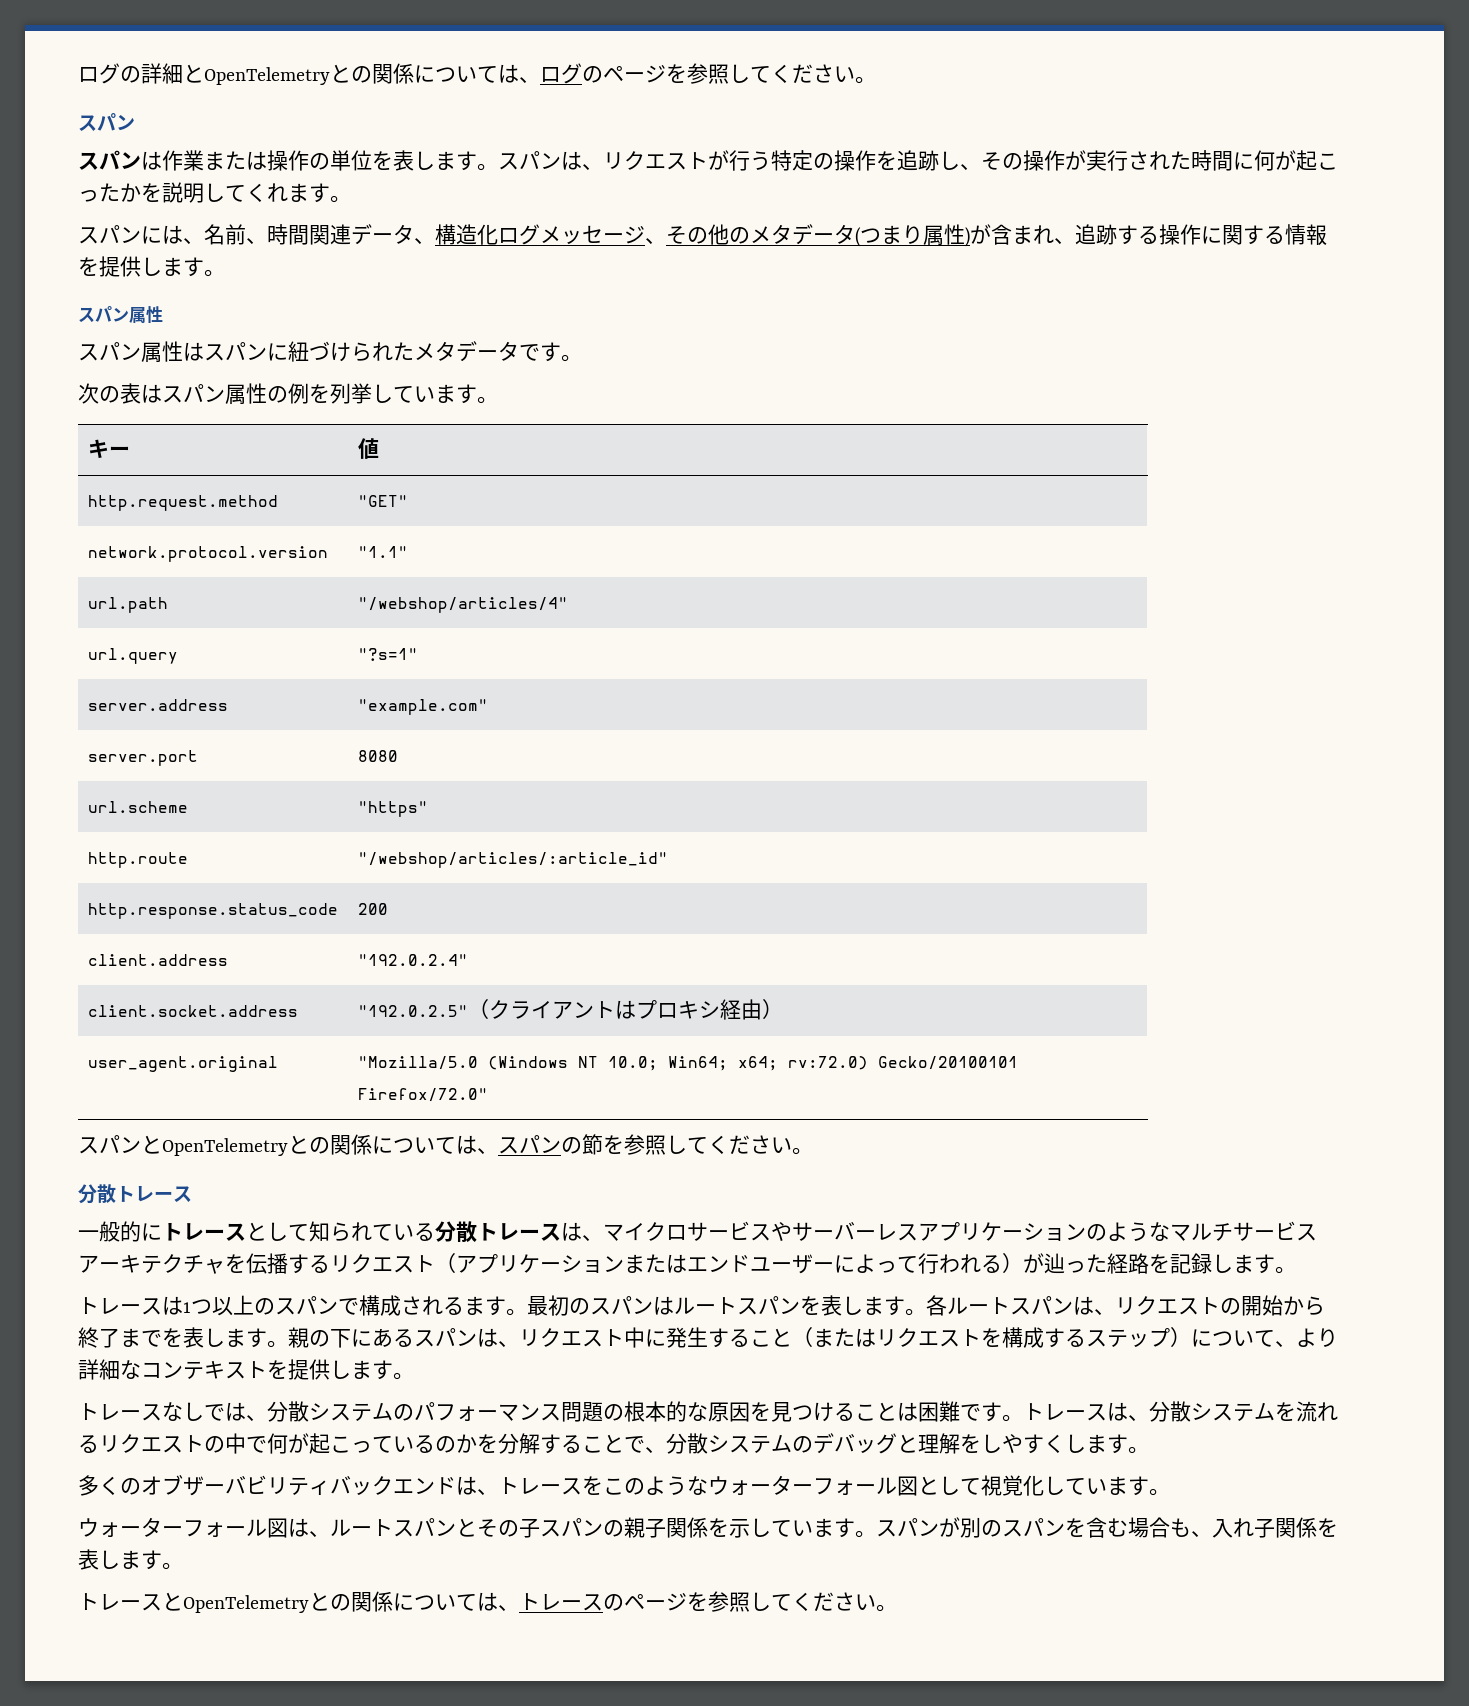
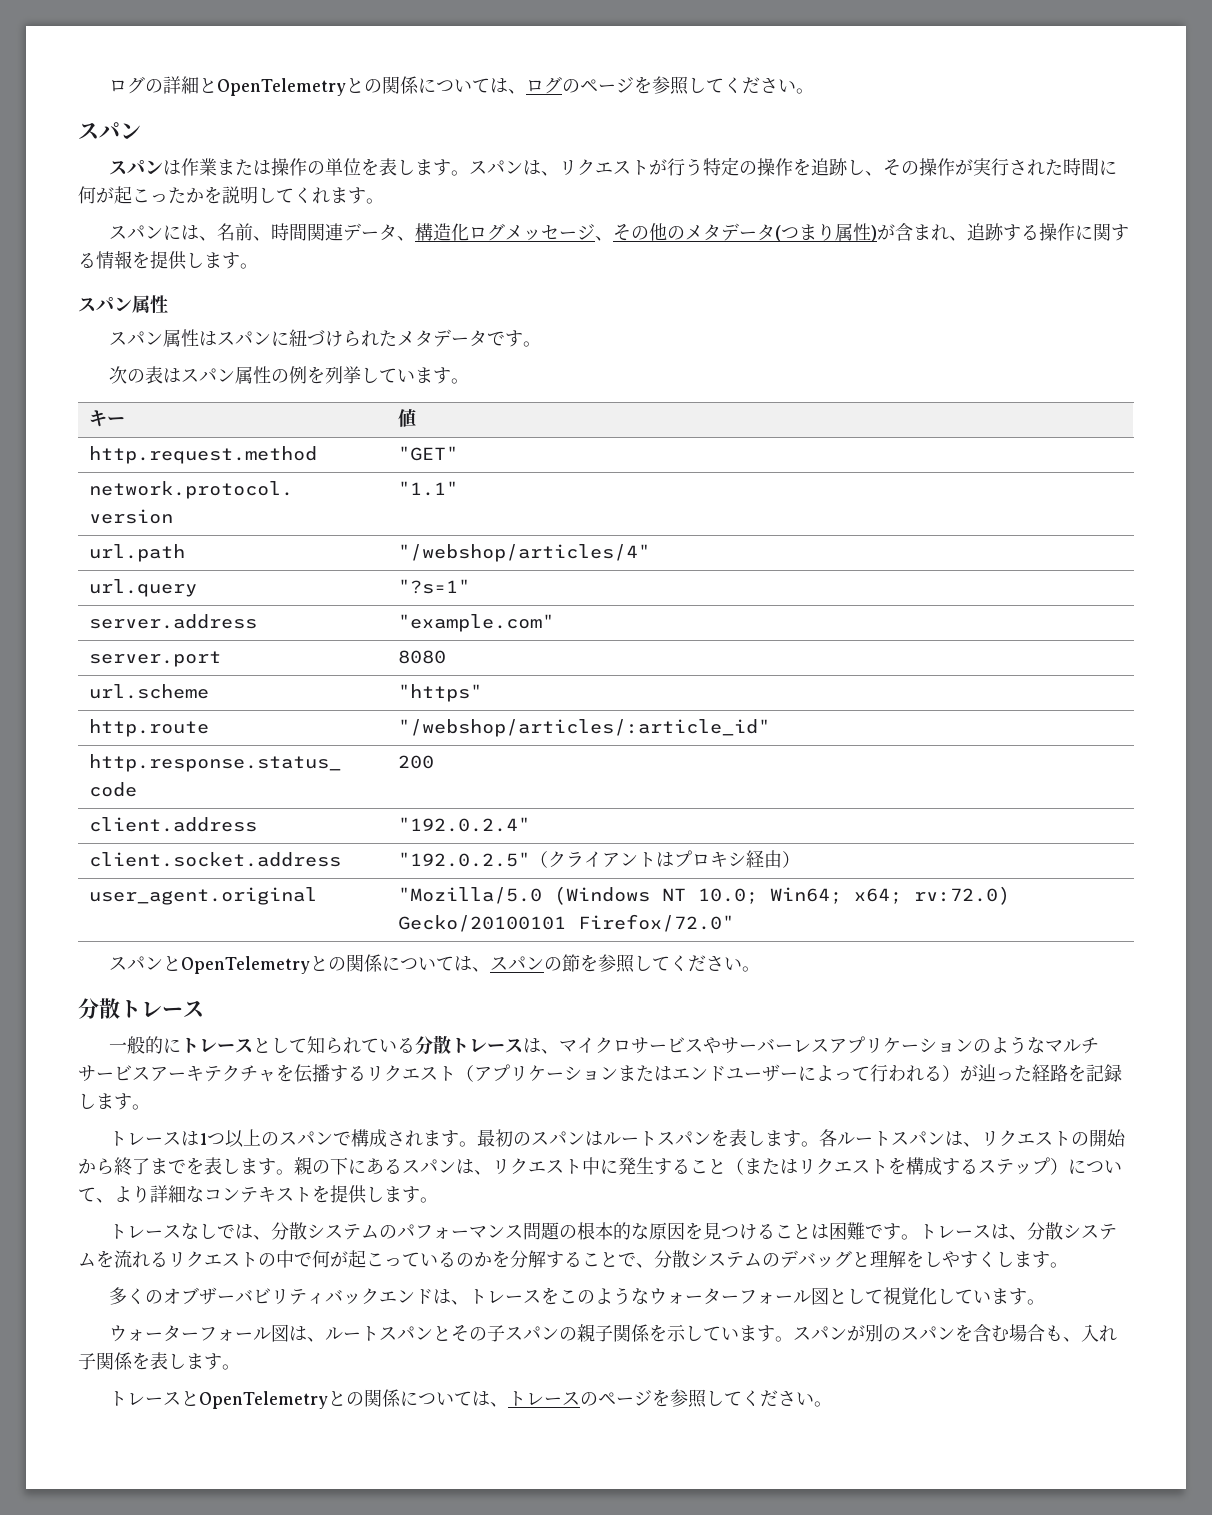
[443,1297,464,1315] る -> (423, 1138) none

